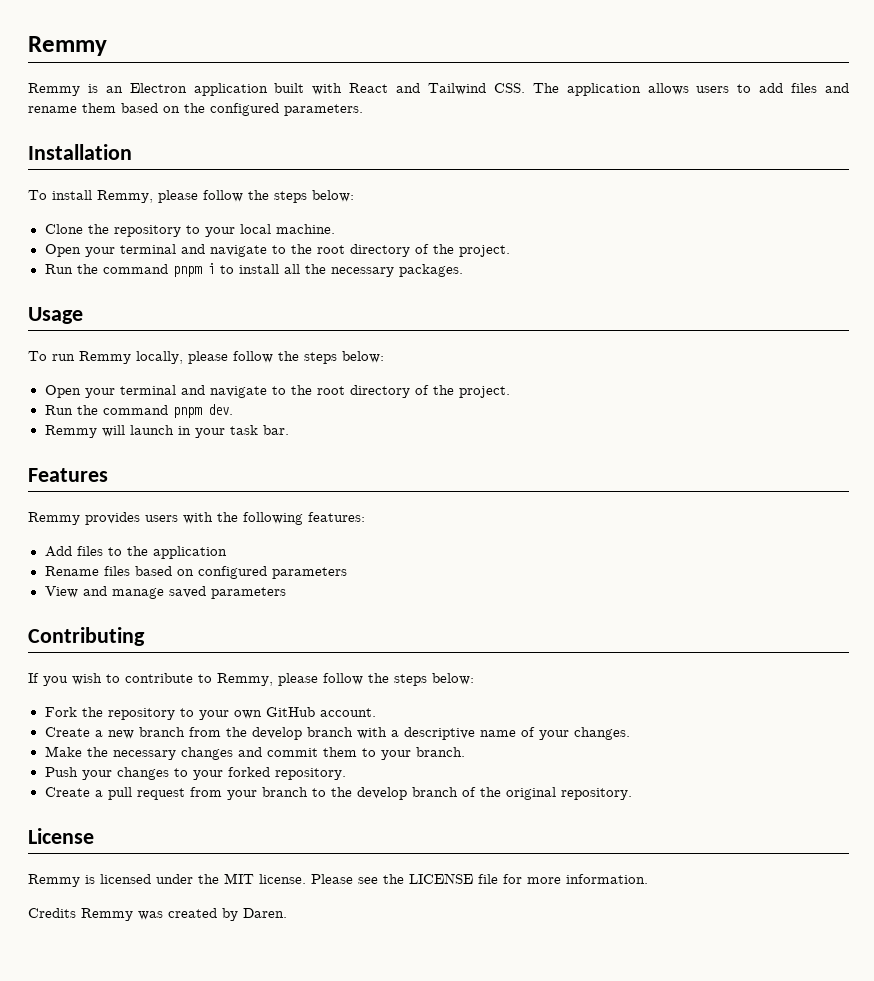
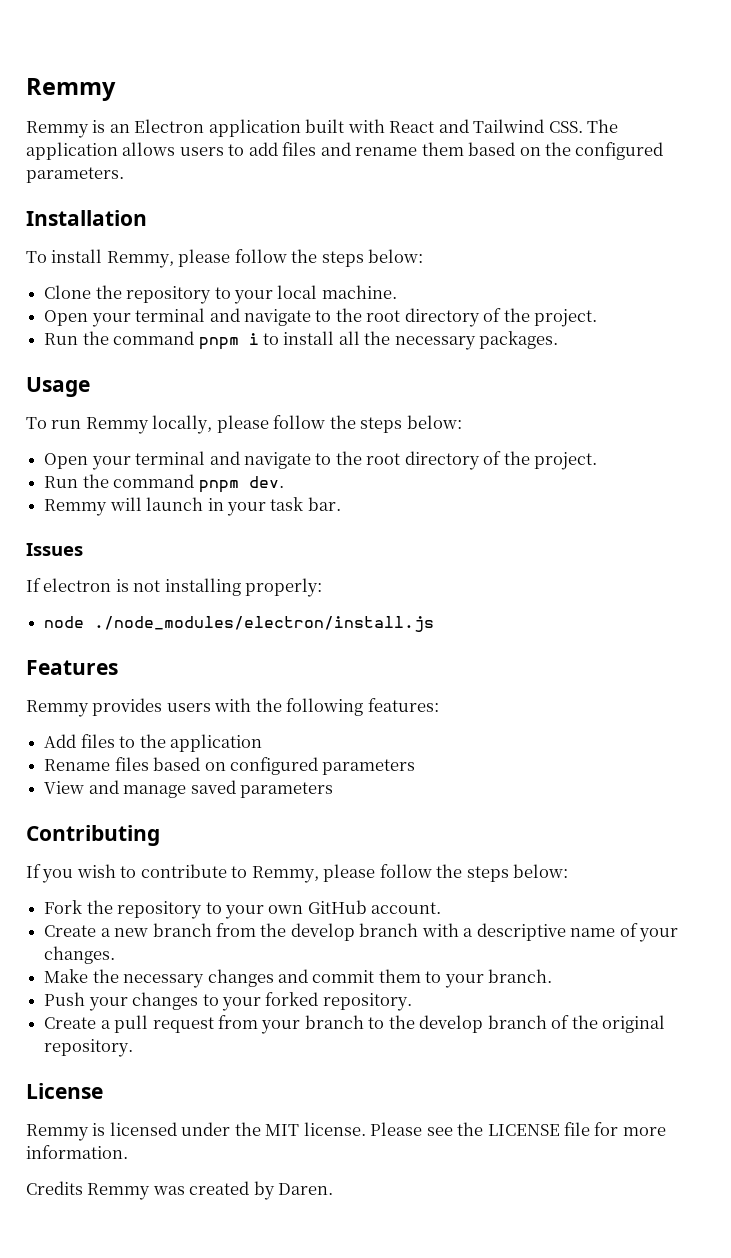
(289, 430) none -> [26,543,83,556] [26,578,323,597] [44,616,435,632] // Issues // If electron is not installing properly: // node ./node_modules/electron/install.js

